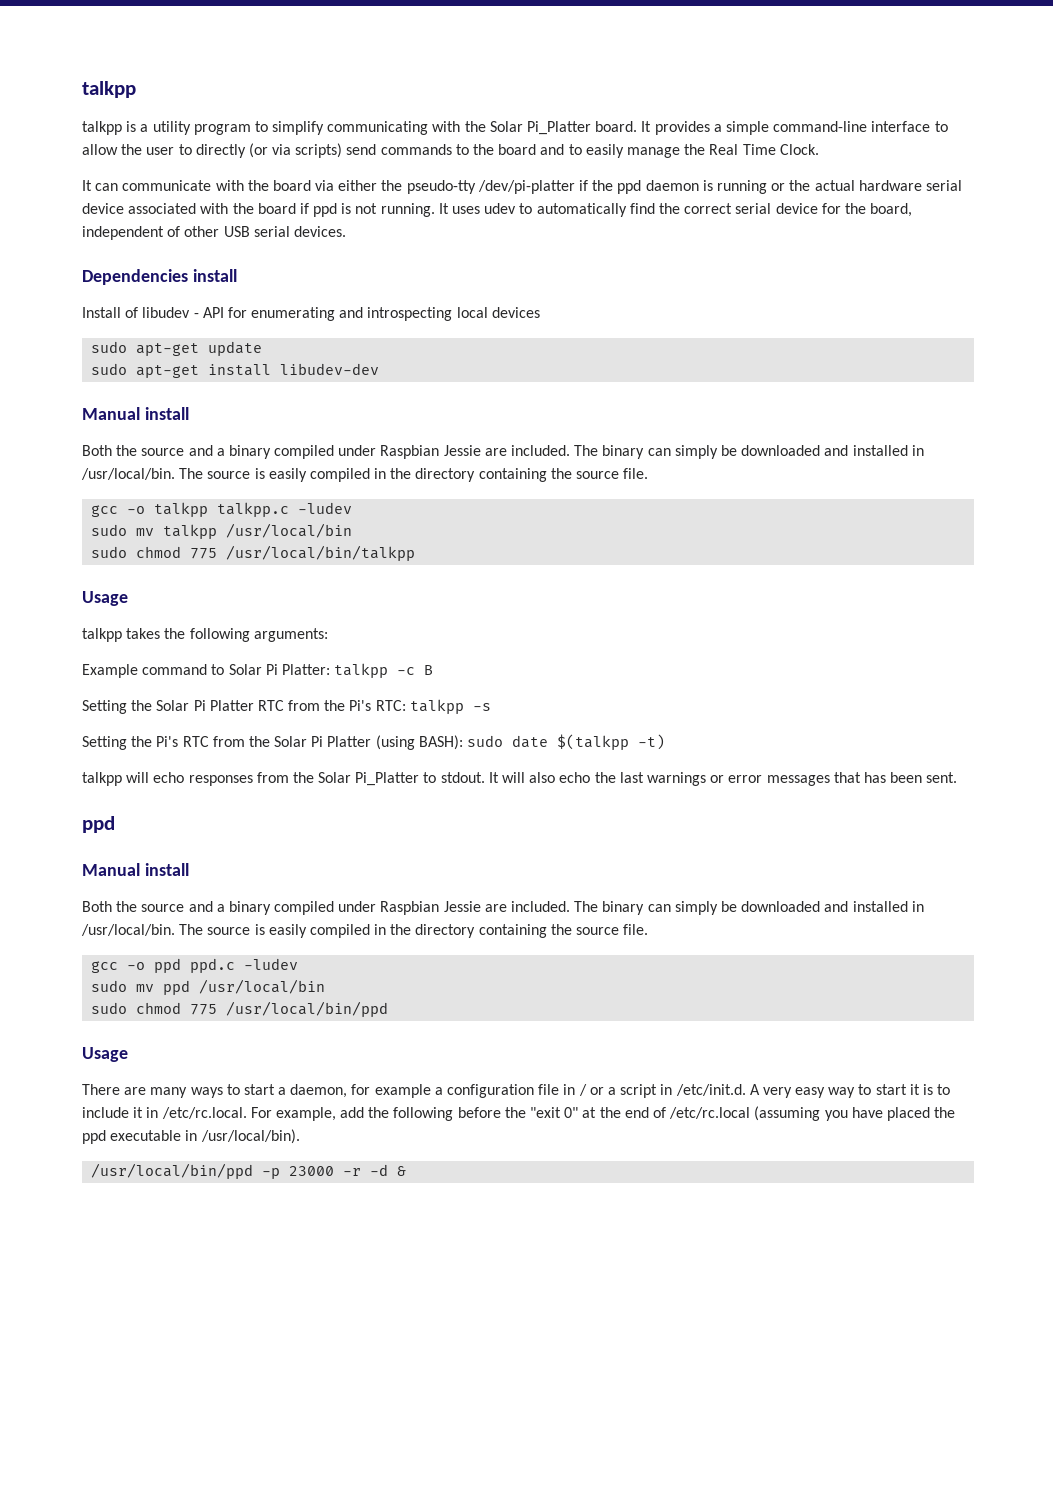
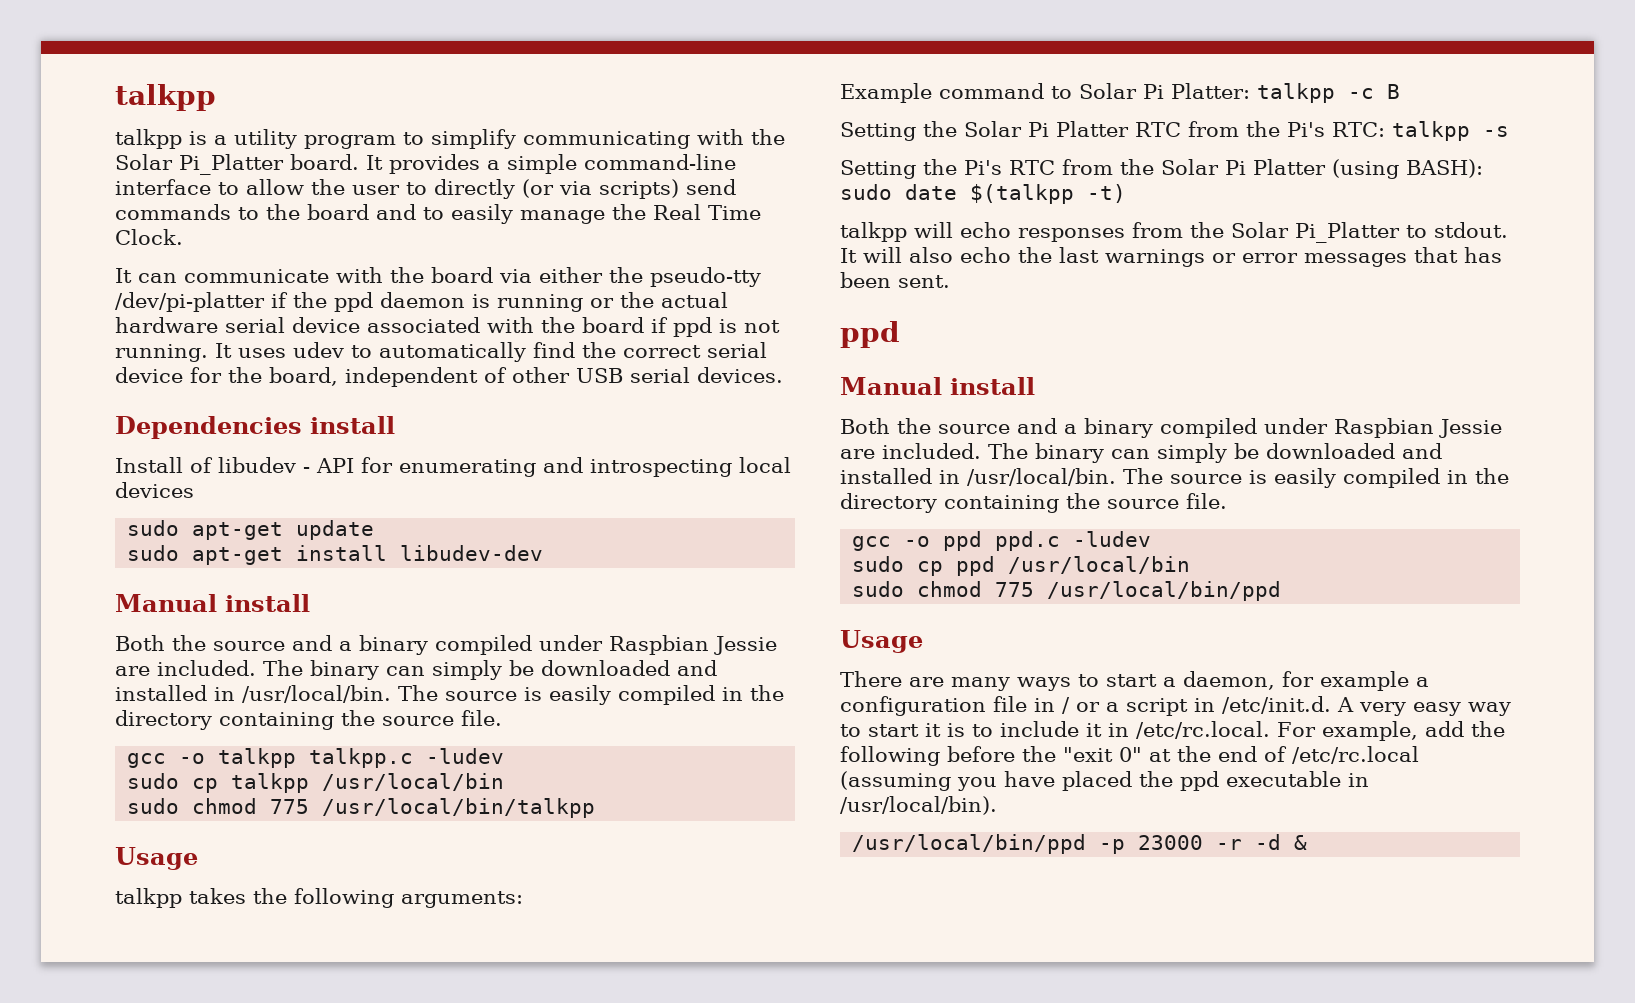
[136,528,155,536] mv -> [192,778,219,793] cp
[136,984,155,992] mv -> [917,561,944,576] cp

